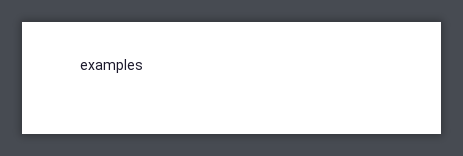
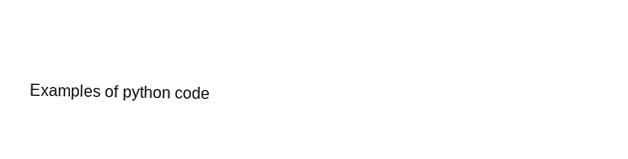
[80,59,143,73] examples -> [29,83,210,102] Examples of python code

